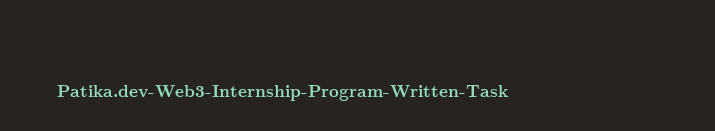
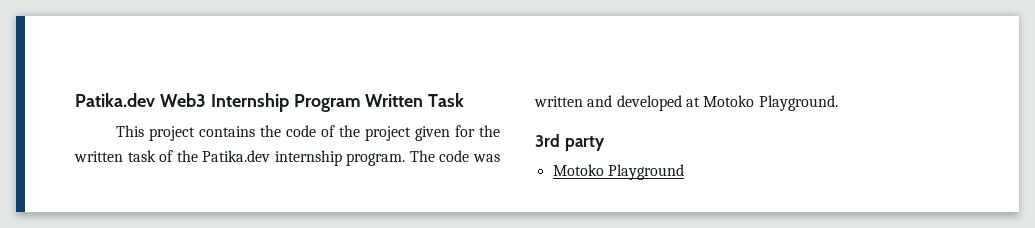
[57,85,508,101] Patika.dev-Web3-Internship-Program-Written-Task -> [75,93,465,112] [116,125,500,141] [74,150,500,166] [534,95,838,111] [535,134,605,151] [552,164,684,180] Patika.dev Web3 Internship Program Written Task // This project contains the code of the project given for the written task of the Patika.dev internship program. The code was written and developed at Motoko Playground. // 3rd party // Motoko Playground

